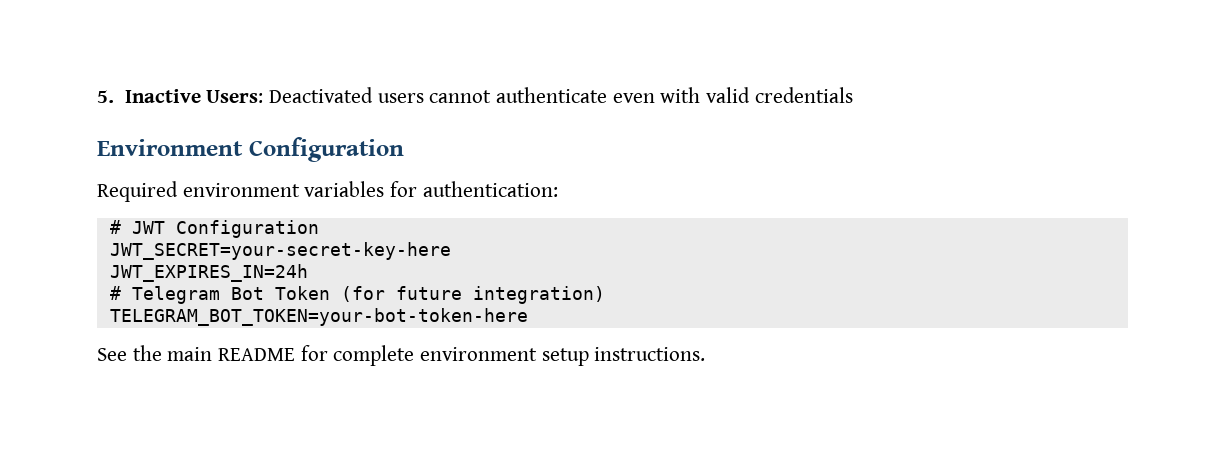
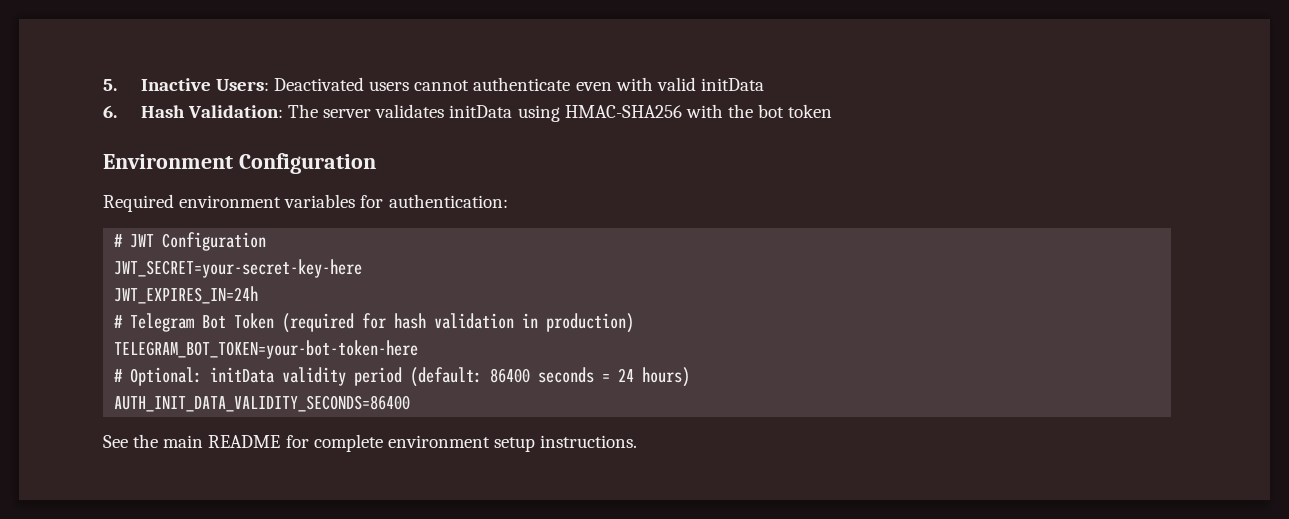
[754,87,853,103] credentials -> [700,78,764,91] [103,104,833,122] initData // 6. Hash Validation: The server validates initData using HMAC-SHA256 with the bot token
[340,286,605,304] [109,308,528,326] (for future integration) // TELEGRAM_BOT_TOKEN=your-bot-token-here -> [282,313,635,333] [114,340,419,359] [114,367,691,387] [114,395,411,412] (required for hash validation in production) // TELEGRAM_BOT_TOKEN=your-bot-token-here // # Optional: initData validity period (default: 86400 seconds = 24 hours) // AUTH_INIT_DATA_VALIDITY_SECONDS=86400

